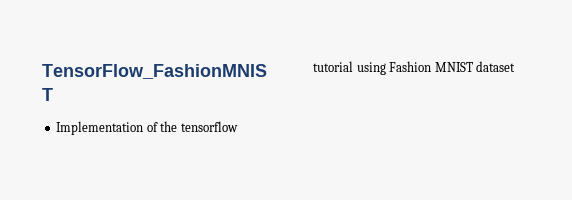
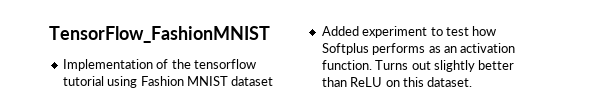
(516, 66) none -> [321,26,497,38] [321,43,516,55] [321,60,515,72] [321,77,473,87] // Added experiment to test how Softplus performs as an activation function. Turns out slightly better than ReLU on this dataset.

